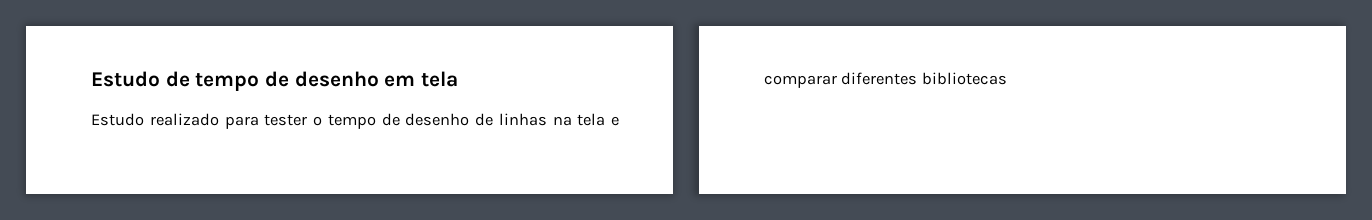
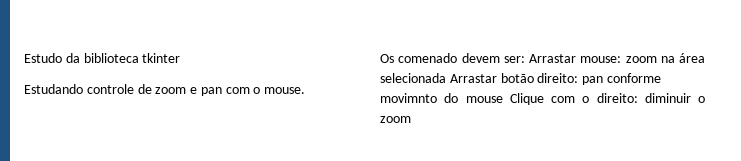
[91,71,459,91] [91,113,619,129] [764,72,1007,88] Estudo de tempo de desenho em tela // Estudo realizado para tester o tempo de desenho de linhas na tela e comparar diferentes bibliotecas -> [24,53,181,63] [24,84,306,96] [380,53,705,63] [380,73,661,85] [380,93,705,105] [380,116,411,123] Estudo da biblioteca tkinter // Estudando controle de zoom e pan com o mouse. // Os comenado devem ser: Arrastar mouse: zoom na área selecionada Arrastar botão direito: pan conforme movimnto do mouse Clique com o direito: diminuir o zoom

